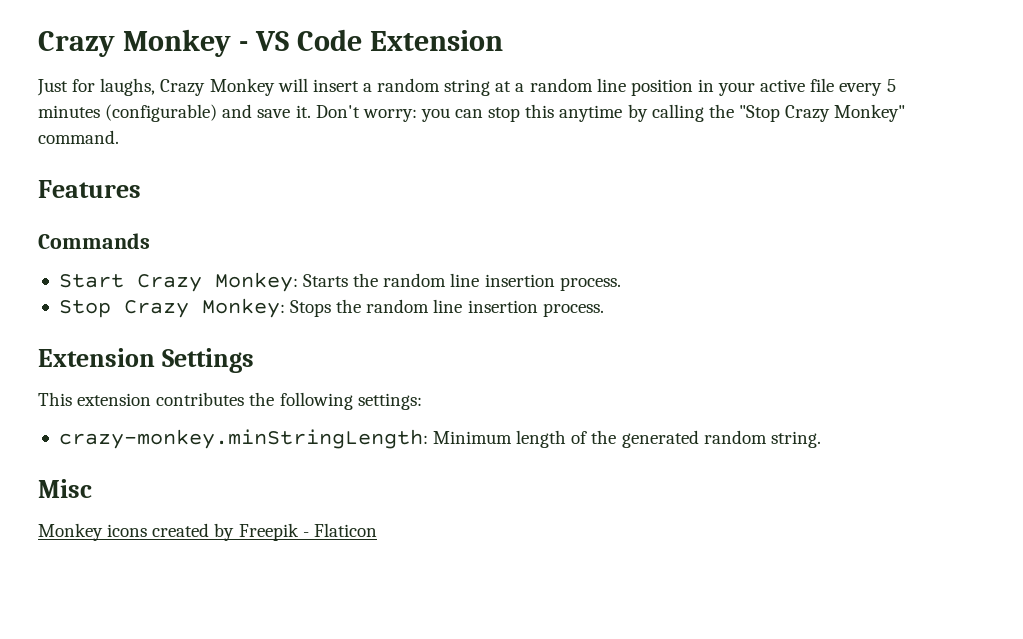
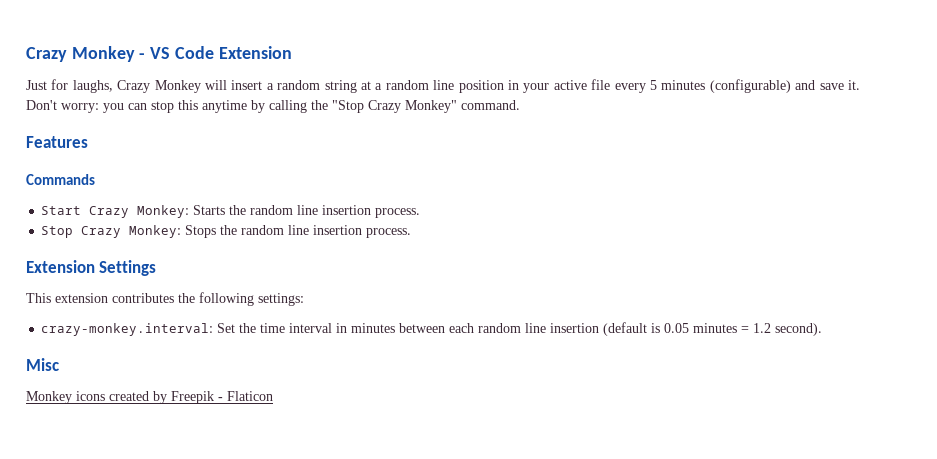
[58,429,821,449] crazy-monkey.minStringLength: Minimum length of the generated random string. -> [41,322,823,336] crazy-monkey.interval: Set the time interval in minutes between each random line insertion (default is 0.05 minutes = 1.2 second).

